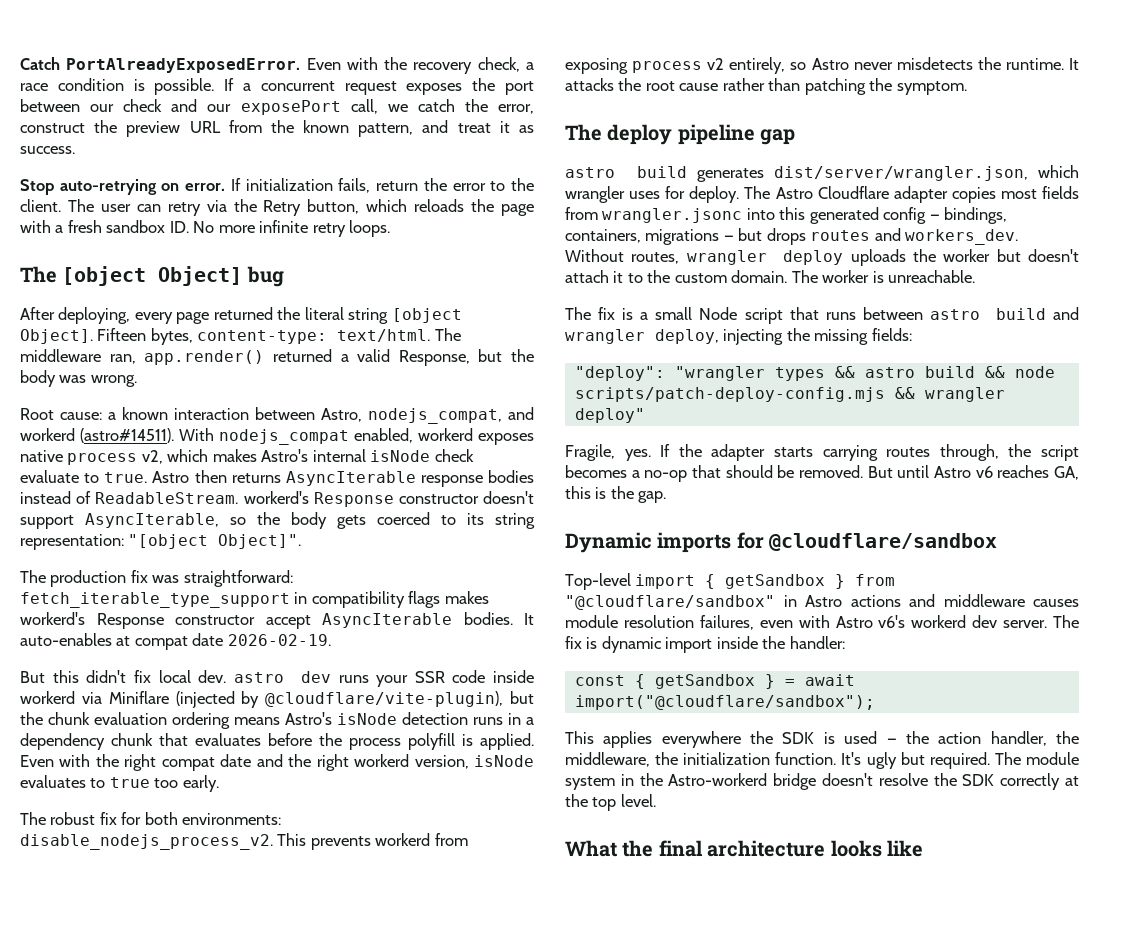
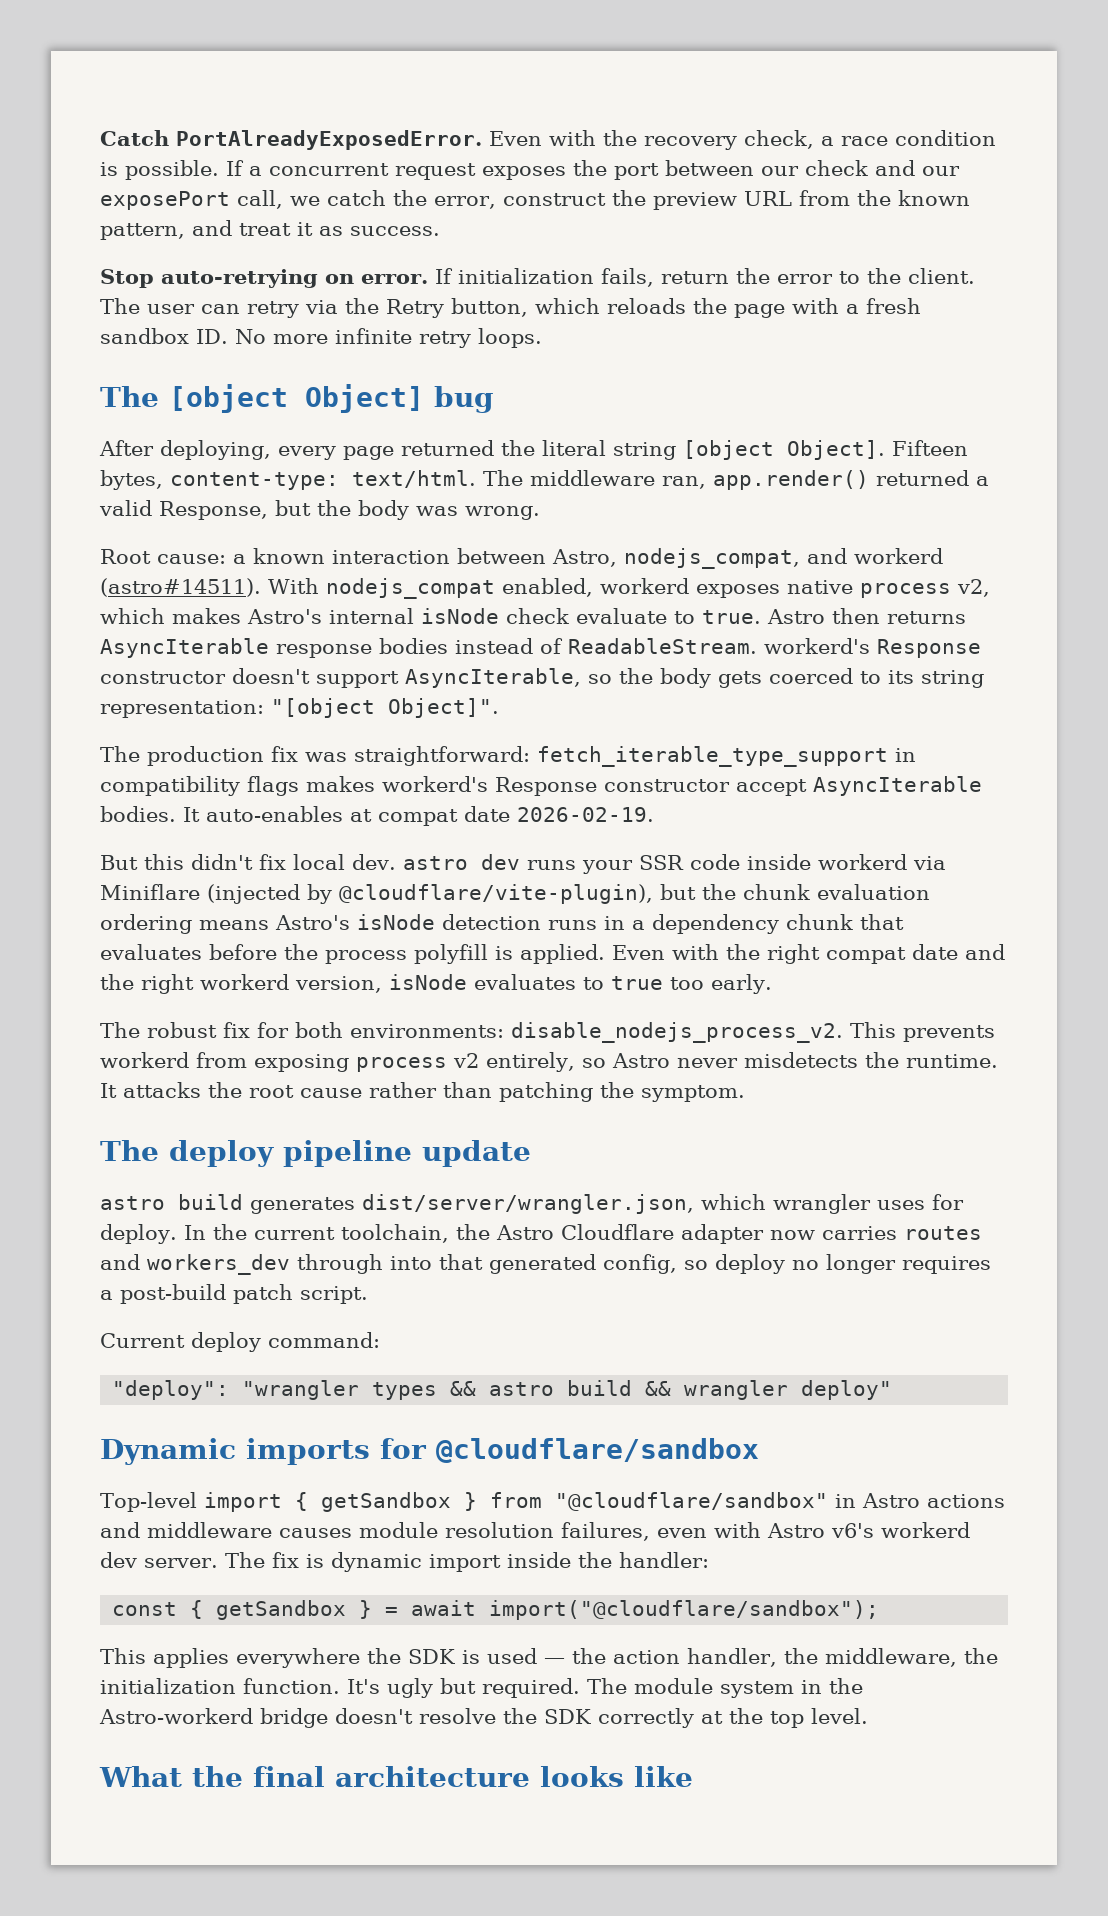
[760,129,796,145] gap -> [422,1140,531,1167] update
[744,186,1079,203] [565,207,1008,224] [565,228,1019,245] [565,249,1079,266] [565,270,976,283] [565,307,1079,324] [565,328,912,345] The Astro Cloudflare adapter copies most fields from wrangler.jsonc into this generated config — bindings, containers, migrations — but drops routes and workers_dev. Without routes, wrangler deploy uploads the worker but doesn't attach it to the custom domain. The worker is unreachable. // The fix is a small Node script that runs between astro build and wrangler deploy, injecting the missing fields: -> [183,1224,982,1244] [100,1254,991,1275] [100,1284,368,1304] [100,1332,380,1352] In the current toolchain, the Astro Cloudflare adapter now carries routes and workers_dev through into that generated config, so deploy no longer requires a post-build patch script. // Current deploy command:
[1014,366,1055,378] [574,387,915,402] node scripts/patch-deploy-config.mjs && -> (672, 1388) none
[565,444,1079,461] [565,465,1079,482] [565,486,667,503] // Fragile, yes. If the adapter starts carrying routes through, the script becomes a no-op that should be removed. But until Astro v6 reaches GA, this is the gap. -> (893, 1390) none

